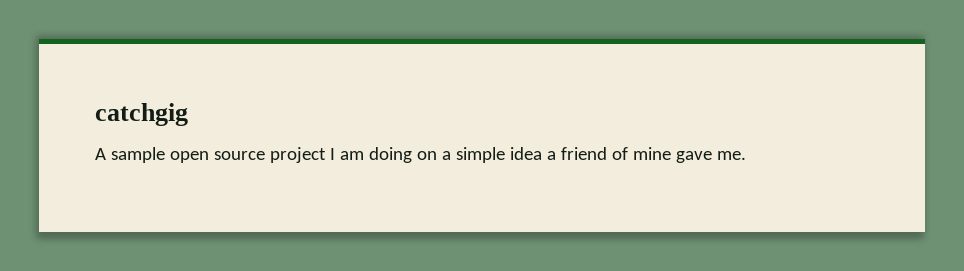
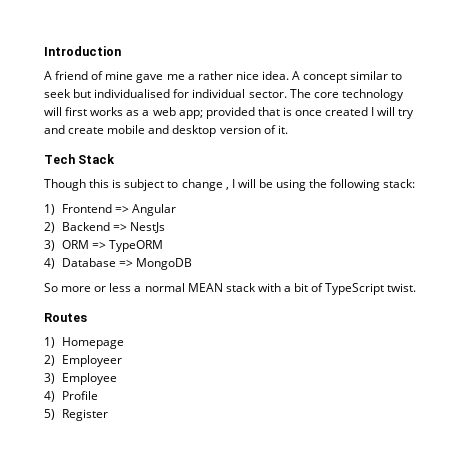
[95,103,188,126] [95,147,746,163] catchgig // A sample open source project I am doing on a simple idea a friend of mine gave me. -> [44,46,121,56] [44,71,403,83] [44,89,404,101] [44,107,415,119] [44,125,288,137] [44,154,116,164] [44,179,416,191] [44,204,177,216] [44,222,166,233] [44,240,164,252] [44,258,193,270] [44,283,417,295] [44,313,87,322] [44,337,125,349] [44,355,123,367] [44,373,118,385] [44,391,99,402] [44,409,109,421] Introduction // A friend of mine gave me a rather nice idea. A concept similar to seek but individualised for individual sector. The core technology will first works as a web app; provided that is once created I will try and create mobile and desktop version of it. // Tech Stack // Though this is subject to change , I will be using the following stack: // 1) Frontend => Angular // 2) Backend => NestJs // 3) ORM => TypeORM // 4) Database => MongoDB // So more or less a normal MEAN stack with a bit of TypeScript twist. // Routes // 1) Homepage // 2) Employeer // 3) Employee // 4) Profile // 5) Register

